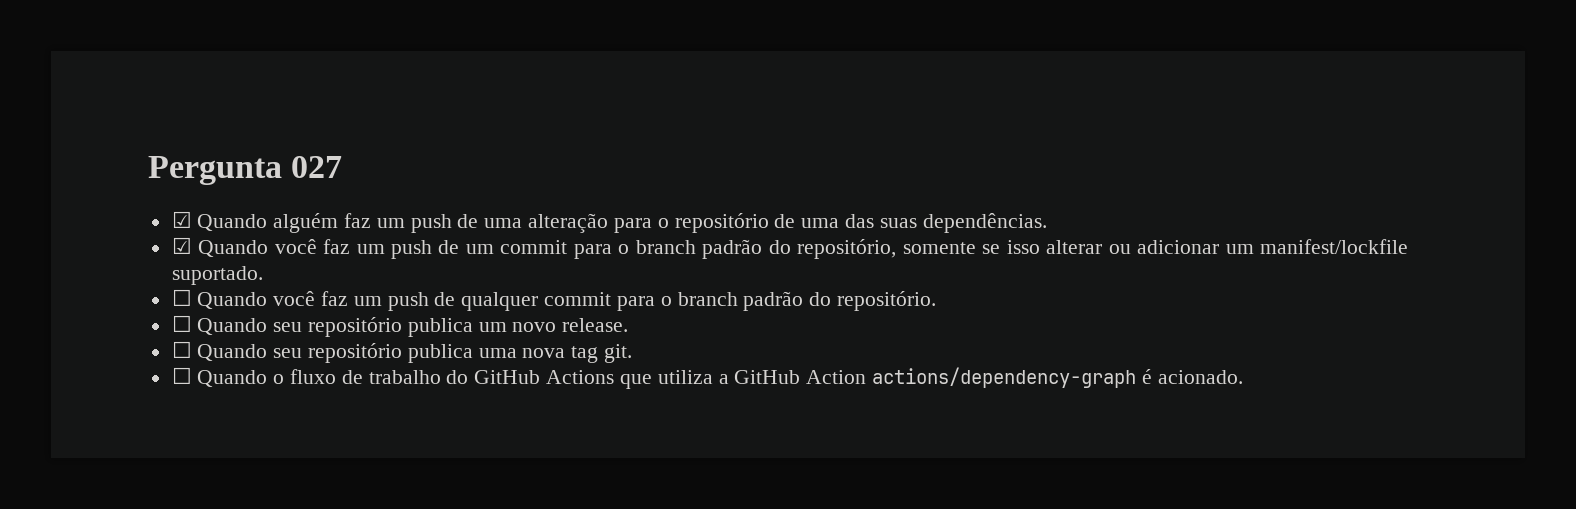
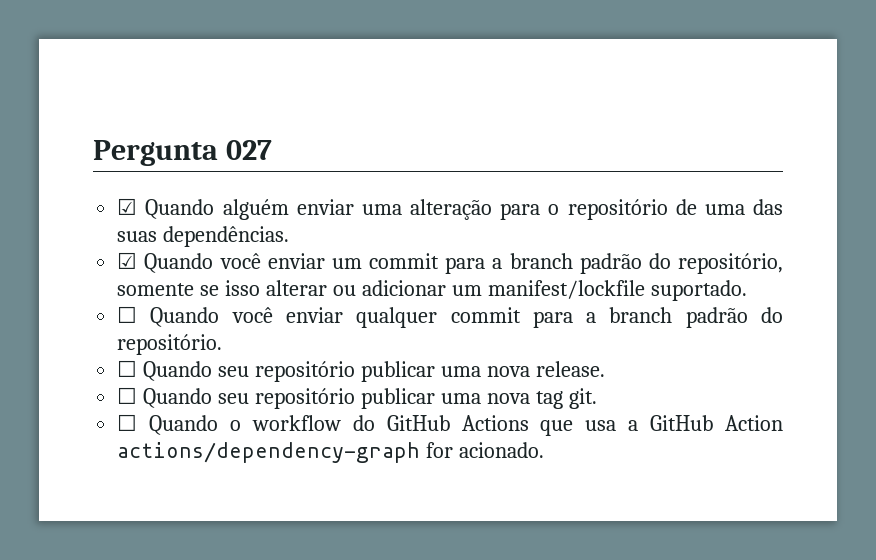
[344,213,479,233] faz um push de -> [296,199,354,215] enviar
[323,239,460,259] faz um push de -> [267,253,325,269] enviar
[618,244,630,254] o -> [492,258,503,269] a
[321,291,456,311] faz um push de -> [286,307,344,323] enviar
[660,296,672,306] o -> [586,312,597,323] a
[407,318,557,337] publica um novo -> [360,361,530,382] publicar uma nova
[407,344,473,363] publica -> [360,388,435,409] publicar
[290,369,441,384] fluxo de trabalho -> [251,415,341,431] workflow
[657,370,713,384] utiliza -> [585,420,617,431] usa
[1141,369,1152,384] é -> [426,442,454,458] for

